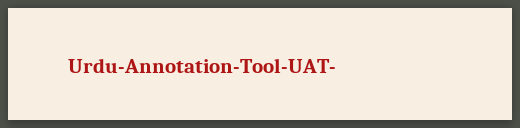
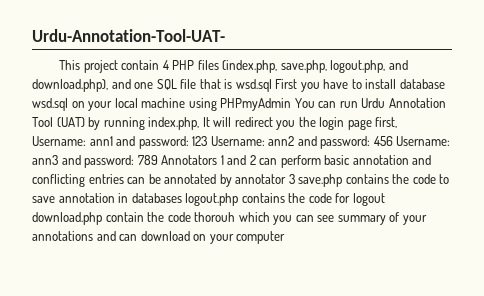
(336, 65) none -> [59,60,408,73] [32,79,445,92] [32,98,446,111] [32,117,398,130] [32,136,451,149] [32,155,432,168] [32,174,450,187] [32,193,385,206] [32,212,427,225] [32,231,286,244] // This project contain 4 PHP files (index.php, save.php, logout.php, and download.php), and one SQL file that is wsd.sql First you have to install database wsd.sql on your local machine using PHPmyAdmin You can run Urdu Annotation Tool (UAT) by running index.php, It will redirect you the login page first, Username: ann1 and password: 123 Username: ann2 and password: 456 Username: ann3 and password: 789 Annotators 1 and 2 can perform basic annotation and conflicting entries can be annotated by annotator 3 save.php contains the code to save annotation in databases logout.php contains the code for logout download.php contain the code thorouh which you can see summary of your annotations and can download on your computer

